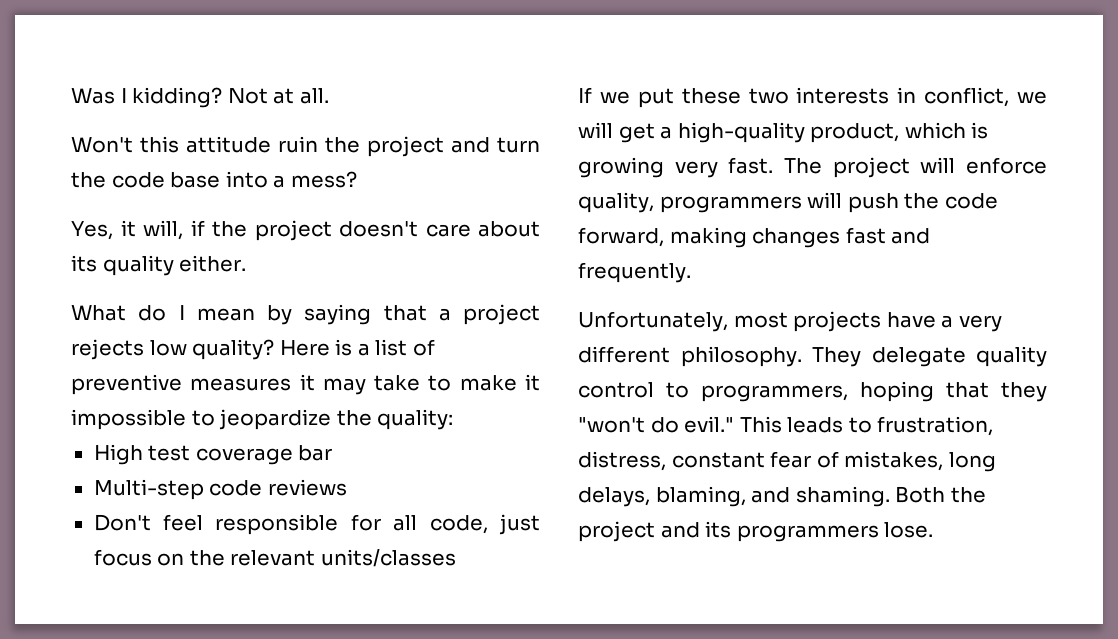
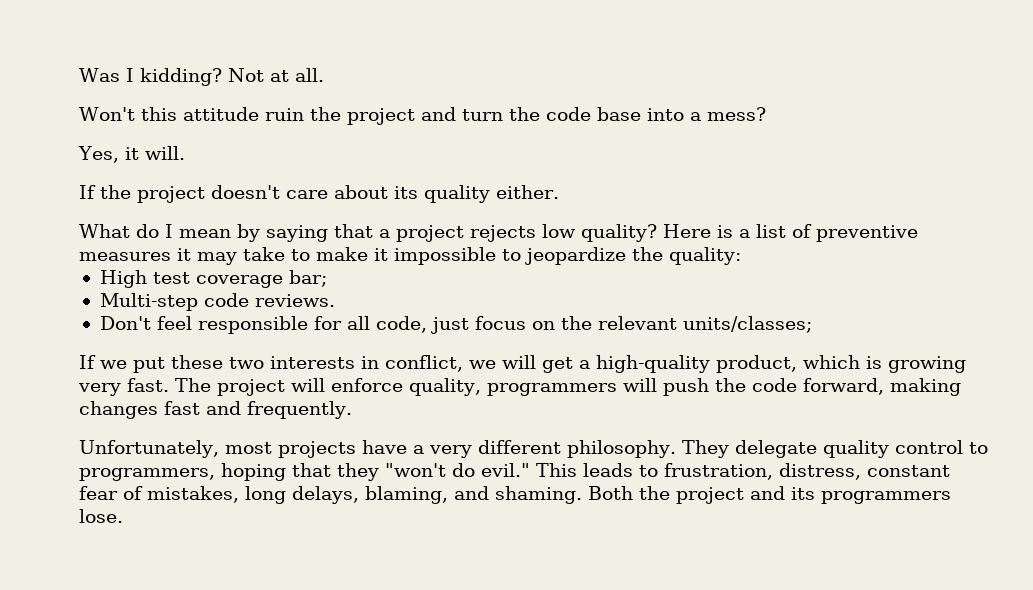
[143,220,205,240] will, if -> [144,146,185,160] [79,185,96,199] will. // If
[298,445,333,461] bar -> [288,270,327,287] bar;
[267,479,347,496] reviews -> [254,294,335,307] reviews.
[320,549,456,567] units/classes -> [682,316,812,333] units/classes;

